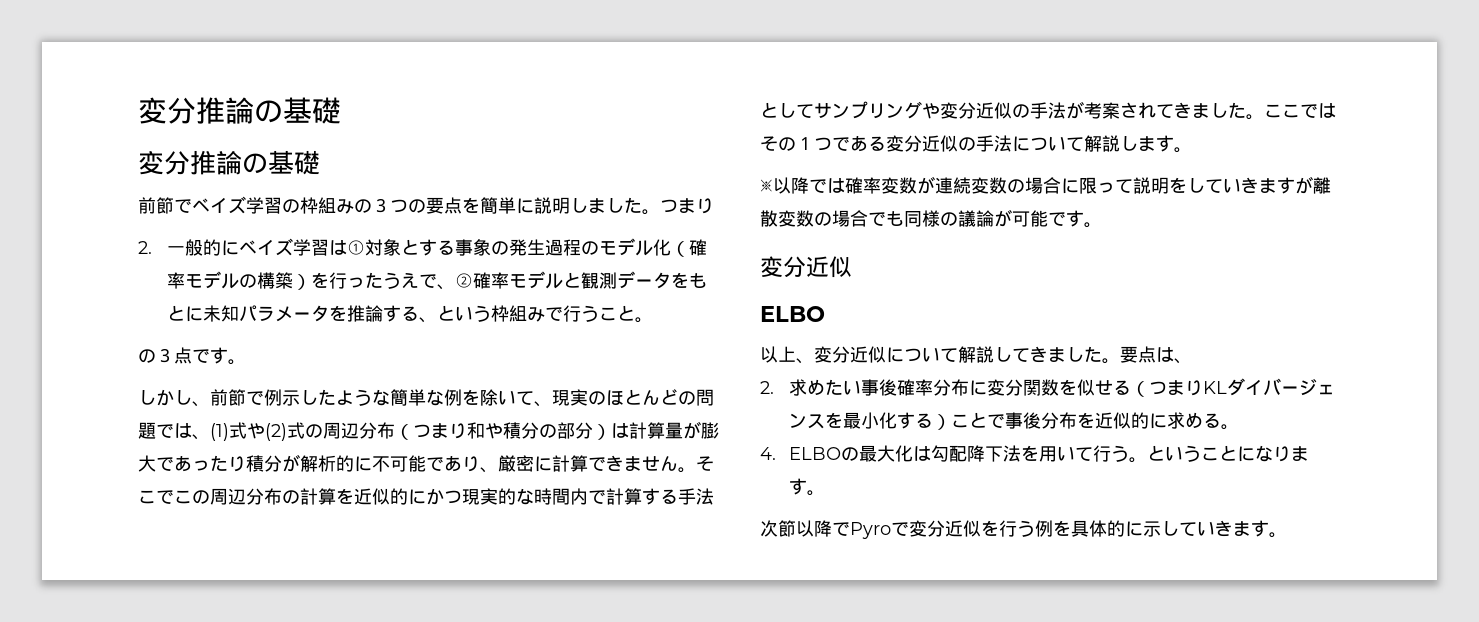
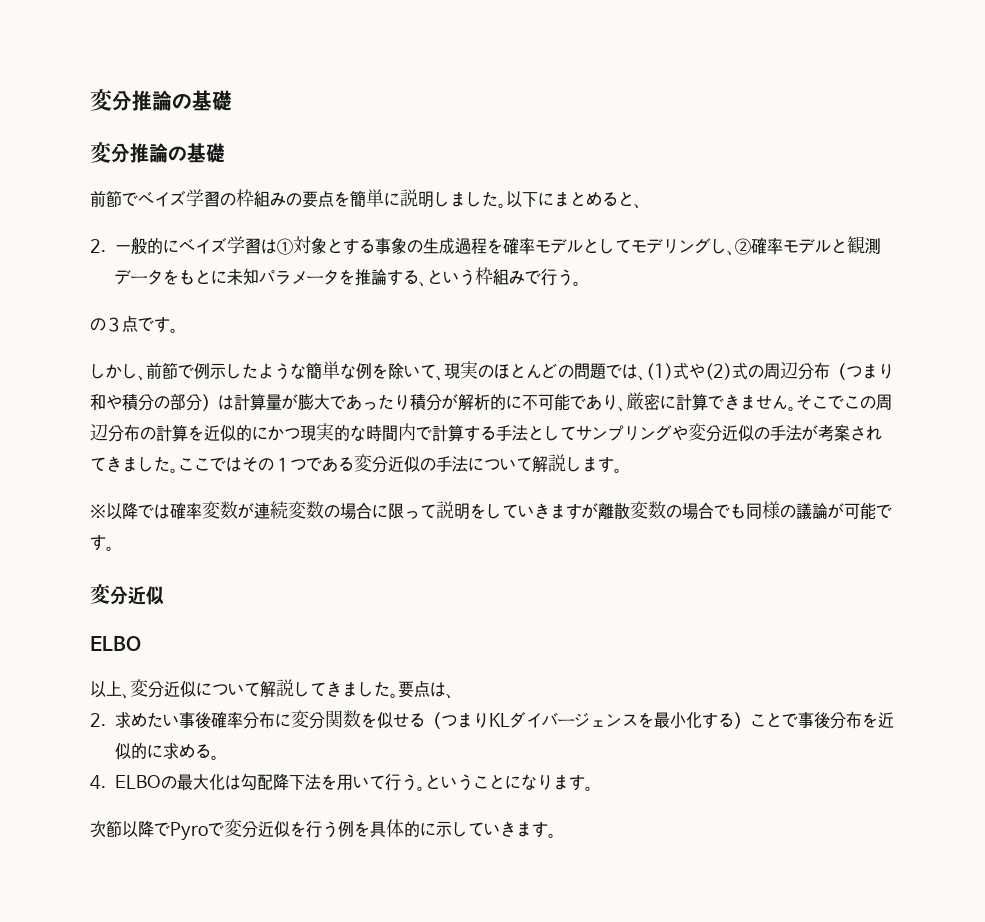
[372,198,426,213] ３つの -> (302, 199) none
[660,198,714,214] つまり -> [506,191,642,209] 以下にまとめると、
[509,238,708,257] [167,271,438,290] 発生過程のモデル化（確率モデルの構築）を行ったうえで -> [423,237,727,255] 生成過程を確率モデルとしてモデリングし
[599,305,636,321] こと -> (573, 277) none

